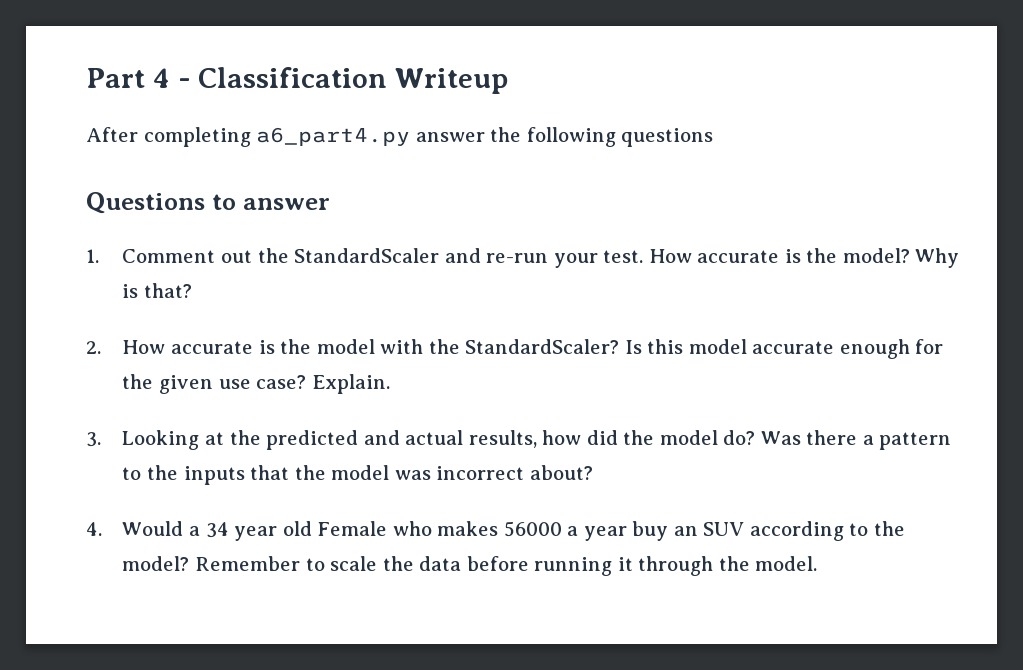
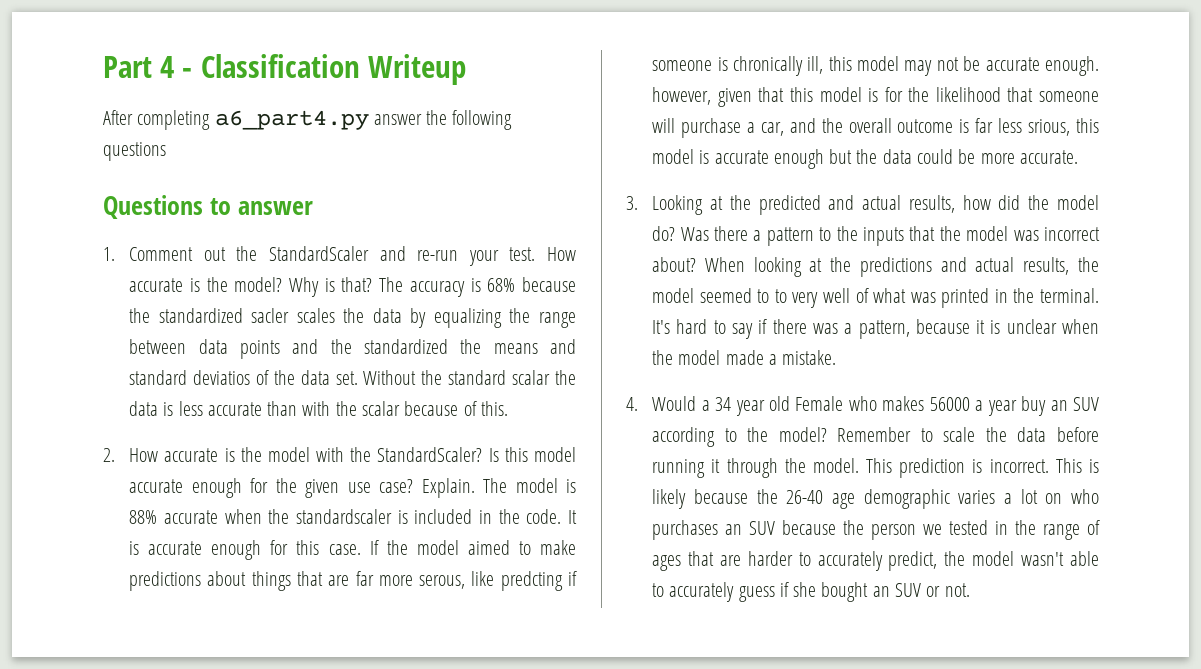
(192, 290) none -> [379,277,576,297] [129,308,576,328] [129,339,576,359] [129,370,576,385] [129,401,508,416] The accuracy is 68% because the standardized sacler scales the data by equalizing the range between data points and the standardized the means and standard deviatios of the data set. Without the standard scalar the data is less accurate than with the scalar because of this.
(390, 384) none -> [483,478,576,493] [129,509,577,524] [129,540,576,560] [129,571,577,591] [652,56,1099,76] [652,87,1099,107] [652,118,1099,138] [652,149,1078,169] The model is 88% accurate when the standardscaler is included in the code. It is accurate enough for this case. If the model aimed to make predictions about things that are far more serous, like predcting if someone is chronically ill, this model may not be accurate enough. however, given that this model is for the likelihood that someone will purchase a car, and the overall outcome is far less srious, this model is accurate enough but the data could be more accurate.
(593, 472) none -> [704,257,1099,277] [652,288,1099,308] [652,319,1099,339] [652,350,837,365] When looking at the predictions and actual results, the model seemed to to very well of what was printed in the terminal. It's hard to say if there was a pattern, because it is unclear when the model made a mistake.
(818, 563) none -> [866,458,1099,478] [652,489,1099,509] [652,520,1100,540] [652,551,1099,571] [652,582,970,602] This prediction is incorrect. This is likely because the 26-40 age demographic varies a lot on who purchases an SUV because the person we tested in the range of ages that are harder to accurately predict, the model wasn't able to accurately guess if she bought an SUV or not.

